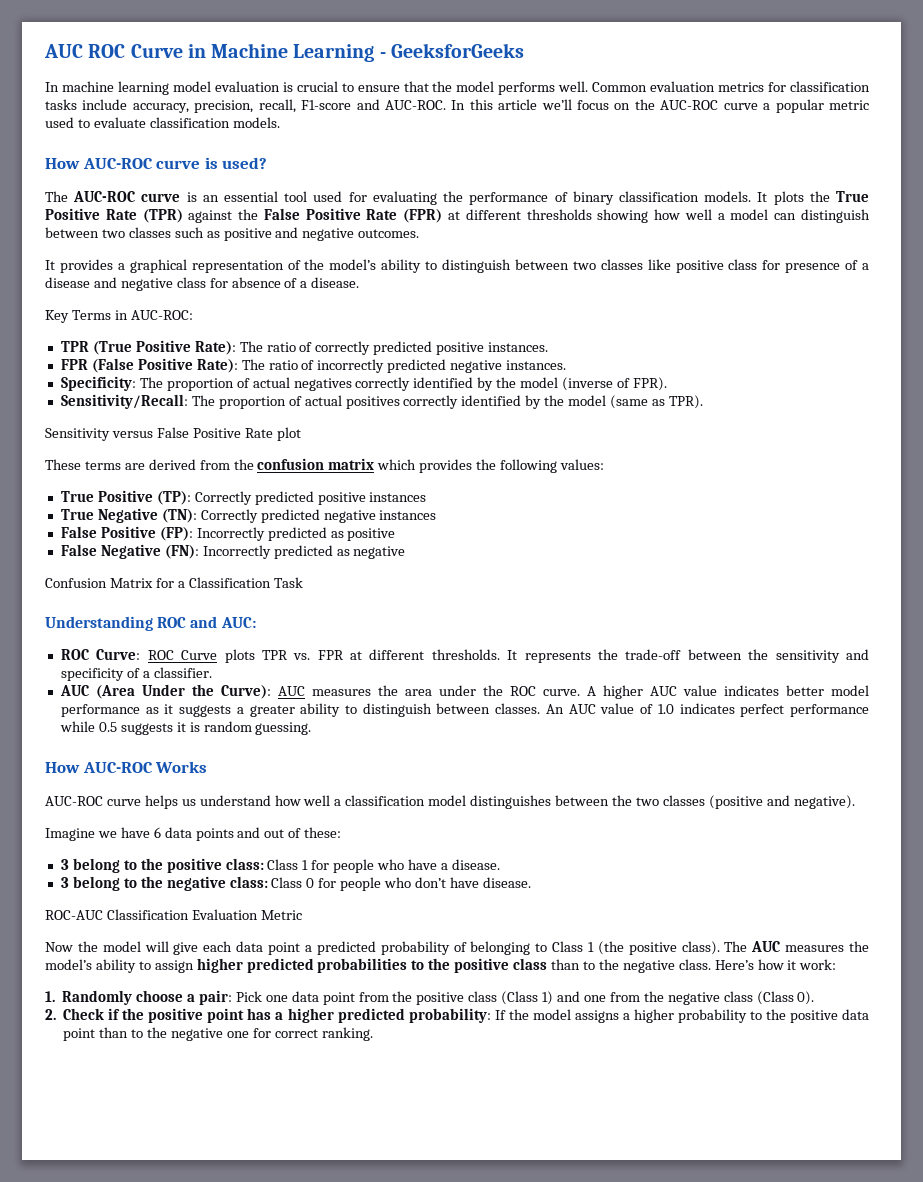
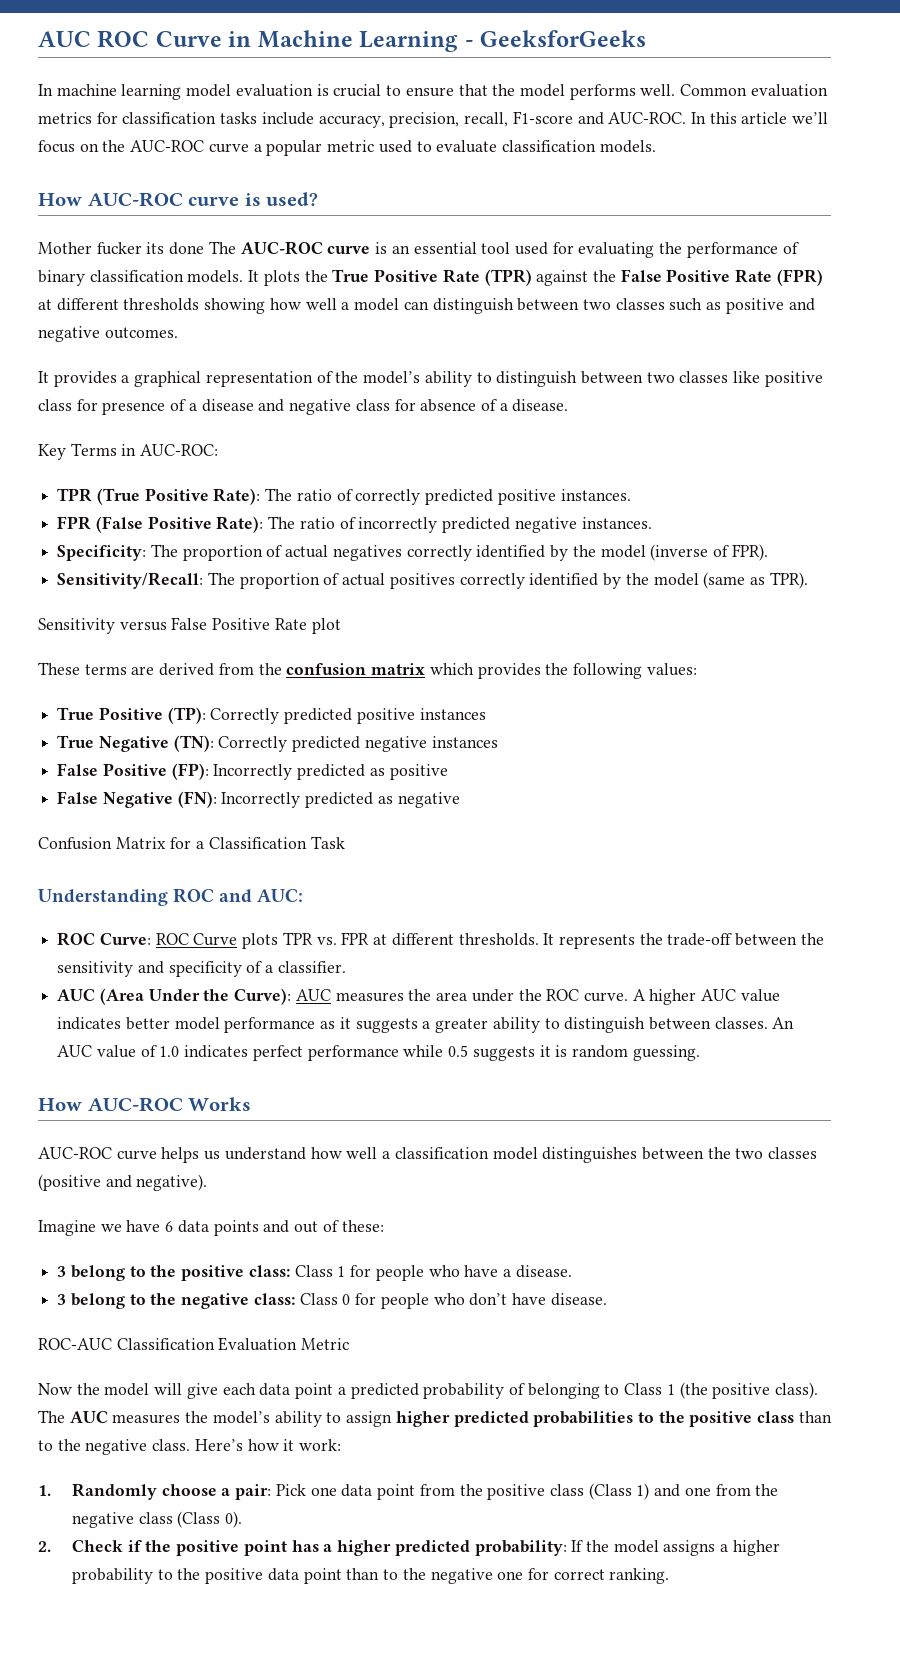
(268, 163) none -> [38,242,205,255] Mother fucker its done

